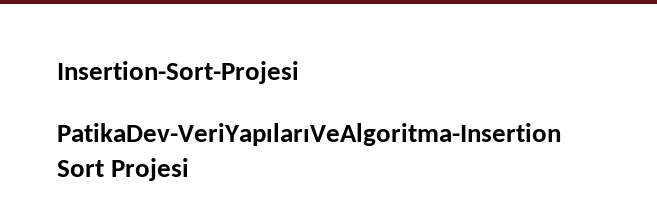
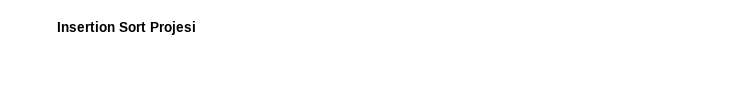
[57,61,299,84] [57,123,561,146] Insertion-Sort-Projesi // PatikaDev-VeriYapılarıVeAlgoritma-Insertion -> [57,21,115,32] Insertion

